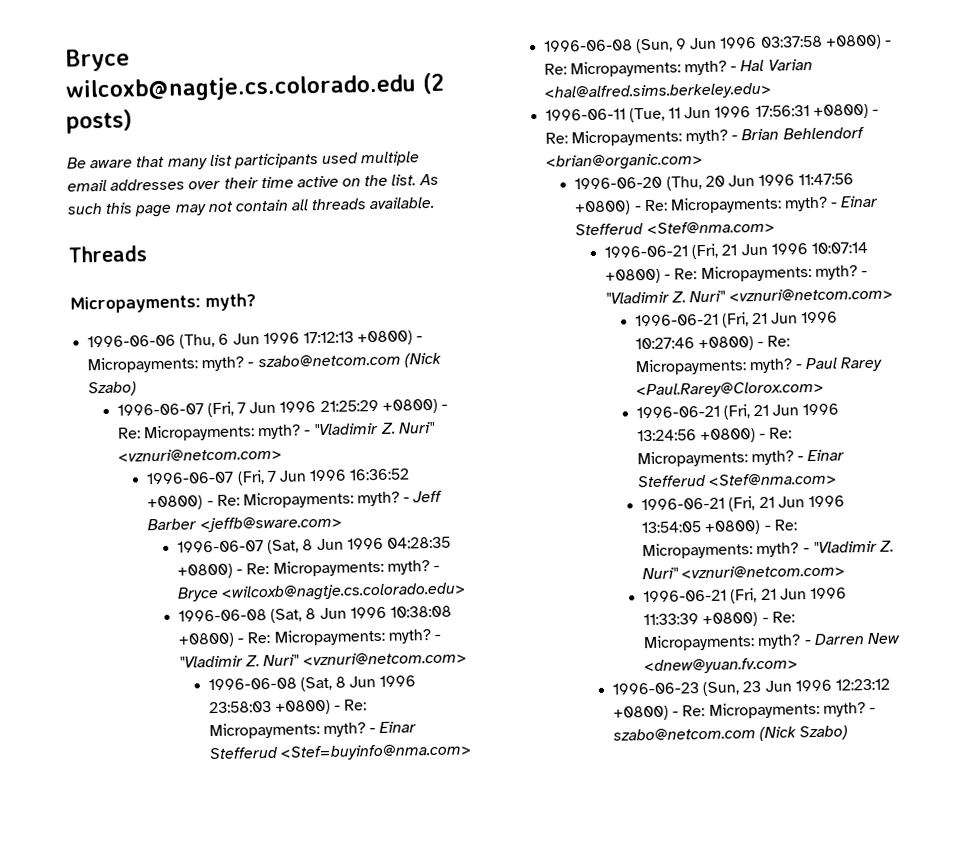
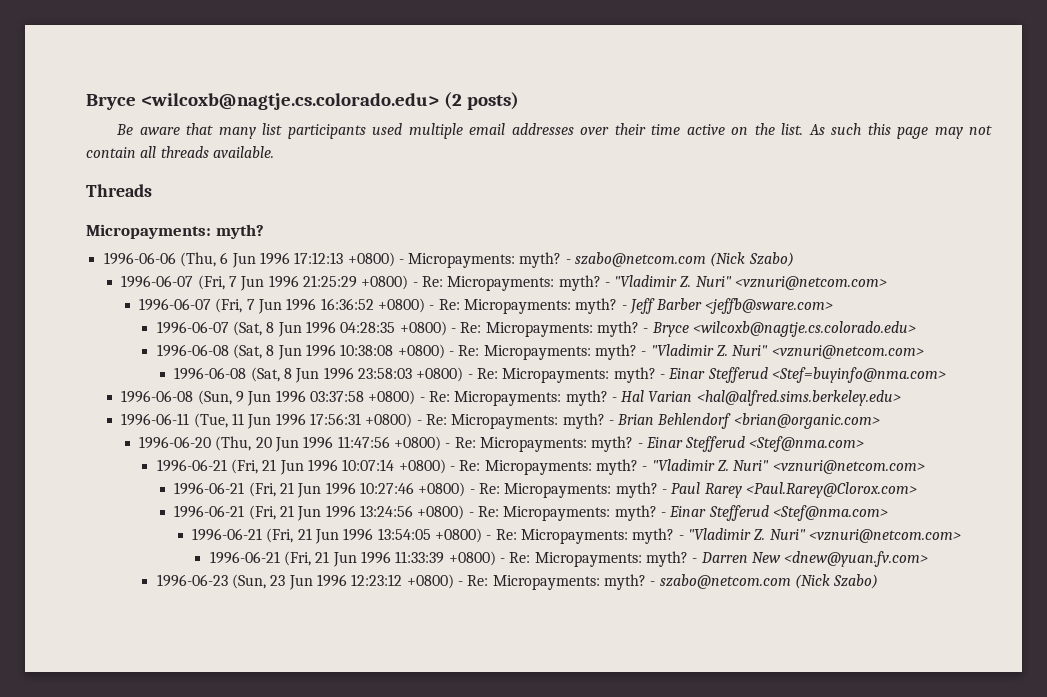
[65,48,130,72] [65,74,416,103] Bryce wilcoxb@nagtje.cs.colorado.edu -> [86,93,439,110] Bryce <wilcoxb@nagtje.cs.colorado.edu>

